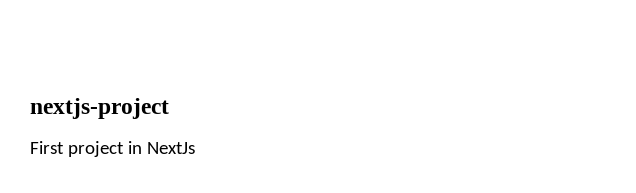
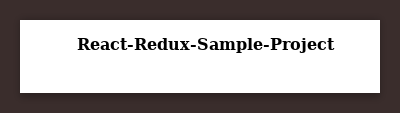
[30,98,169,119] [30,141,195,157] nextjs-project // First project in NextJs -> [77,38,335,53] React-Redux-Sample-Project

